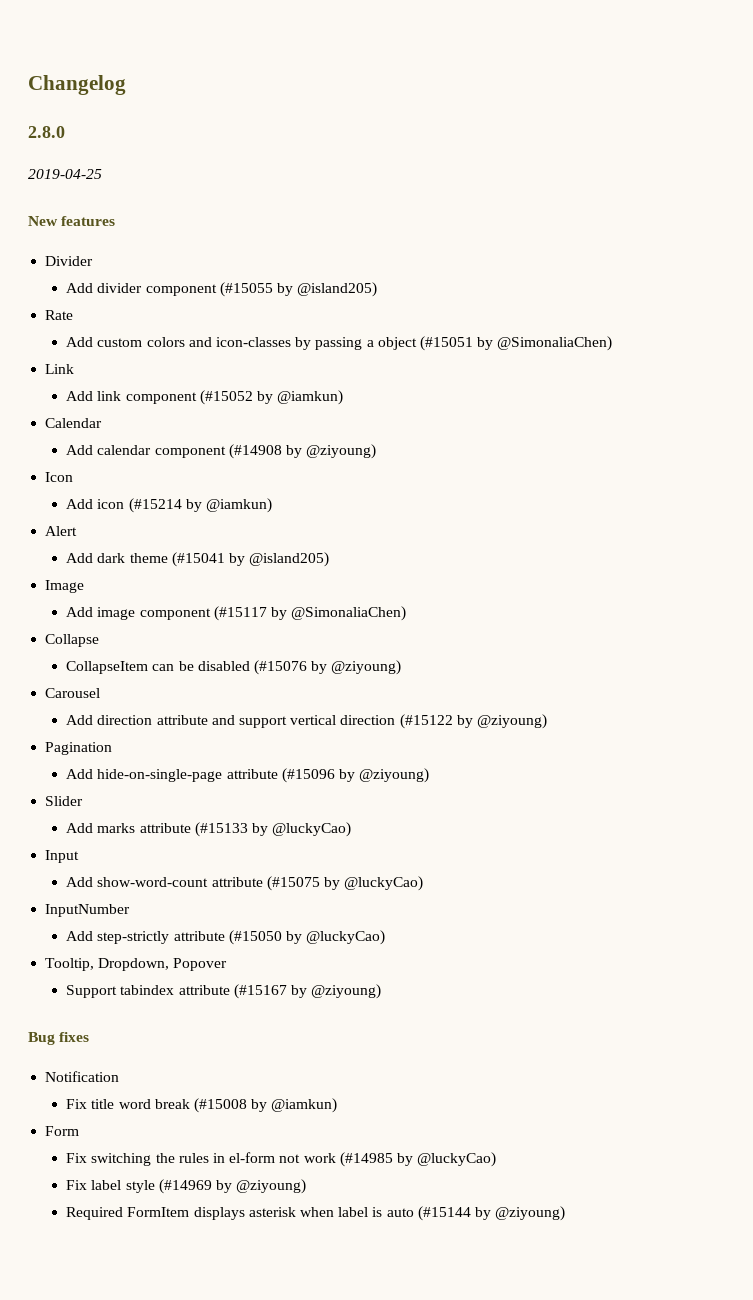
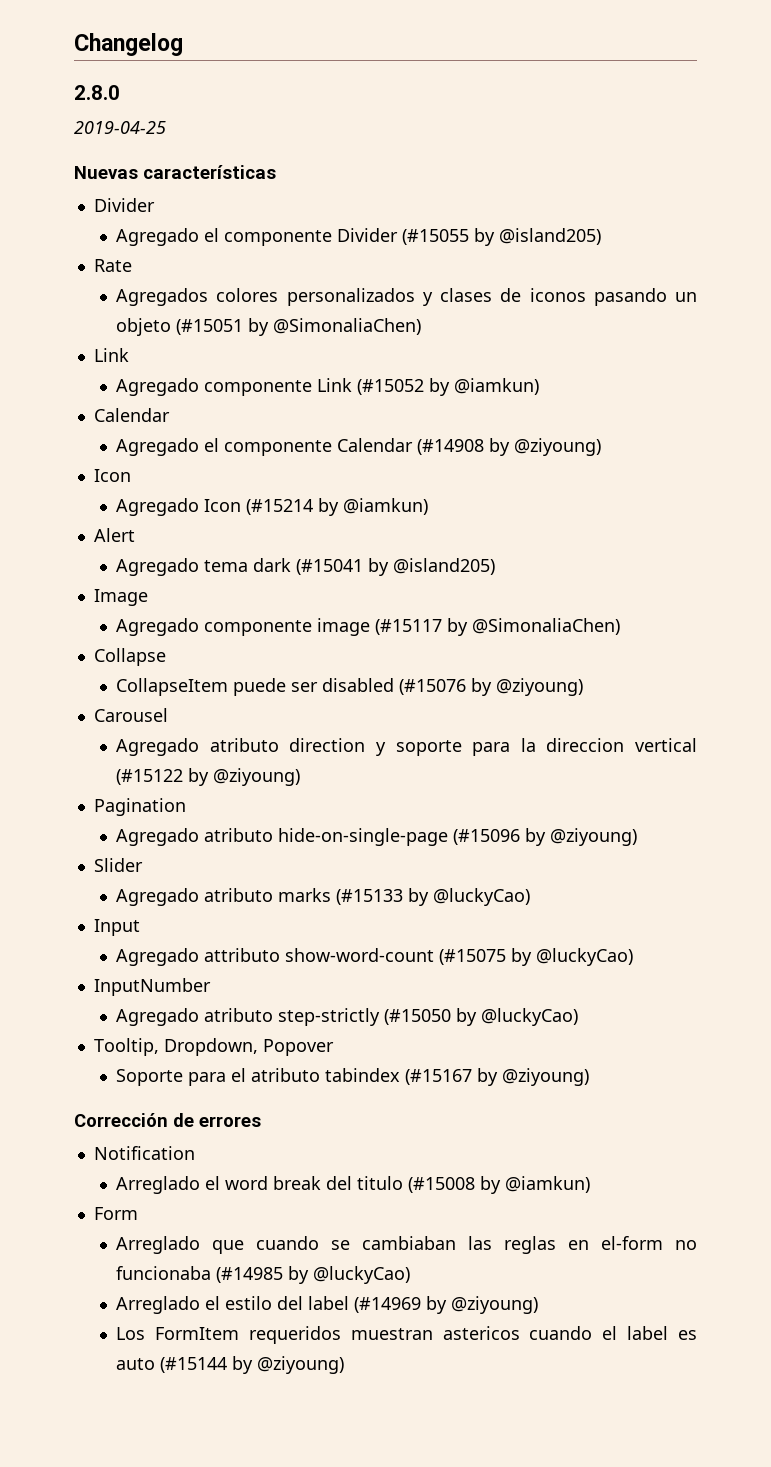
[28,216,116,226] New features -> [74,165,276,179] Nuevas características
[66,283,217,296] Add divider component -> [116,228,399,246] Agregado el componente Divider
[66,337,417,350] Add custom colors and icon-classes by passing a object -> [116,288,698,306] [116,318,172,336] Agregados colores personalizados y clases de iconos pasando un objeto
[66,391,197,404] Add link component -> [116,378,353,396] Agregado componente Link
[66,445,226,458] Add calendar component -> [116,438,414,456] Agregado el componente Calendar
[66,499,125,509] Add icon -> [116,498,242,516] Agregado Icon
[66,553,168,563] Add dark theme -> [116,558,292,576] Agregado tema dark
[66,607,211,620] Add image component -> [116,618,371,636] Agregado componente image
[152,661,194,671] can be -> [233,678,319,696] puede ser
[66,715,396,728] Add direction attribute and support vertical direction -> [116,738,698,756] Agregado atributo direction y soporte para la direccion vertical
[66,769,278,782] Add hide-on-single-page attribute -> [116,828,449,846] Agregado atributo hide-on-single-page
[66,823,191,833] Add marks attribute -> [116,888,332,906] Agregado atributo marks
[66,877,263,887] Add show-word-count attribute -> [116,948,435,966] Agregado attributo show-word-count
[66,931,225,944] Add step-strictly attribute -> [116,1008,381,1026] Agregado atributo step-strictly
[66,984,382,999] [28,1032,90,1045] [45,1071,120,1082] [66,1098,338,1113] [45,1126,80,1136] [66,1152,497,1167] [66,1179,307,1194] [66,1207,383,1220] Support tabindex attribute (#15167 by @ziyoung) // Bug fixes // Notification // Fix title word break (#15008 by @iamkun) // Form // Fix switching the rules in el-form not work (#14985 by @luckyCao) // Fix label style (#14969 by @ziyoung) // Required FormItem displays asterisk when label is -> [116,1068,590,1086] [74,1113,261,1127] [93,1146,195,1160] [116,1176,591,1194] [93,1207,138,1220] [116,1236,697,1254] [116,1266,411,1284] [116,1296,539,1314] [116,1326,698,1344] Soporte para el atributo tabindex (#15167 by @ziyoung) // Corrección de errores // Notification // Arreglado el word break del titulo (#15008 by @iamkun) // Form // Arreglado que cuando se cambiaban las reglas en el-form no funcionaba (#14985 by @luckyCao) // Arreglado el estilo del label (#14969 by @ziyoung) // Los FormItem requeridos muestran astericos cuando el label es

